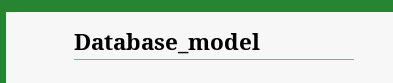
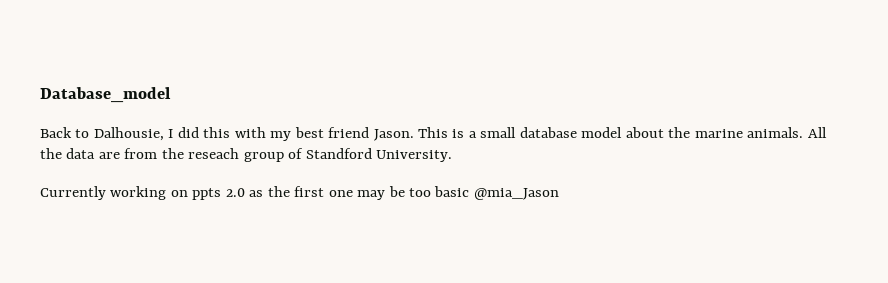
(260, 43) none -> [40,127,827,141] [40,148,453,162] [40,186,559,200] // Back to Dalhousie, I did this with my best friend Jason. This is a small database model about the marine animals. All the data are from the reseach group of Standford University. // Currently working on ppts 2.0 as the first one may be too basic @mia_Jason

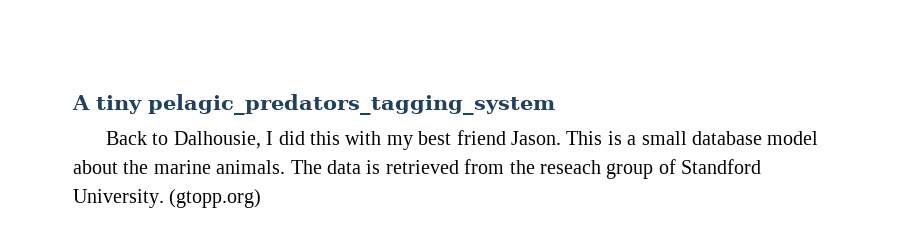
[40,87,171,103] Database_model -> [72,94,555,115] A tiny pelagic_predators_tagging_system
[807,127,827,138] [40,148,120,159] All the data are -> [290,160,459,174] The data is retrieved
[40,186,559,200] // Currently working on ppts 2.0 as the first one may be too basic @mia_Jason -> [169,189,262,208] (gtopp.org)

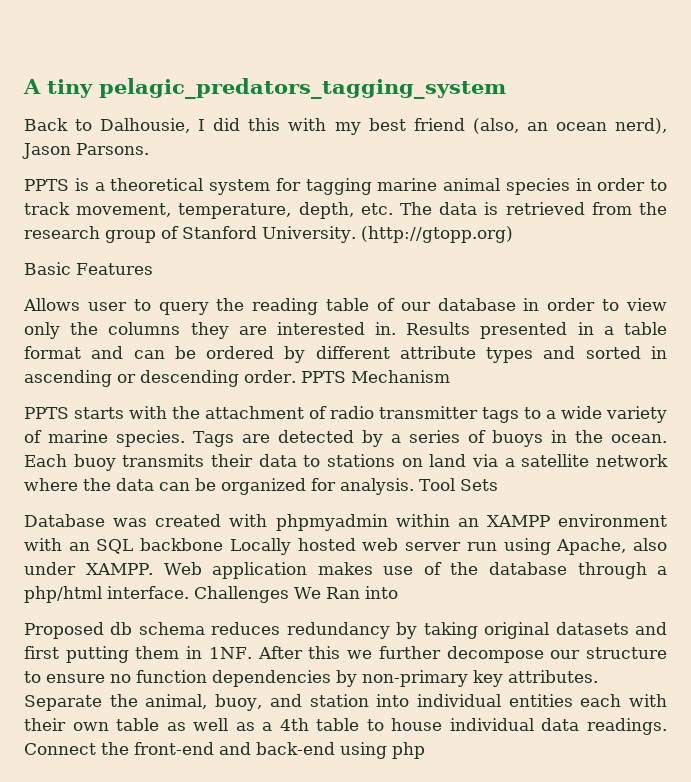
[510,131,819,145] [73,160,286,174] Jason. This is a small database model about the marine animals. -> [472,118,668,134] [22,143,149,159] [24,178,667,195] [24,202,393,219] (also, an ocean nerd), Jason Parsons. // PPTS is a theoretical system for tagging marine animal species in order to track movement, temperature, depth, etc.
[539,160,601,174] reseach -> [24,226,100,239] research
[681,159,762,174] [73,189,262,208] Standford University. (gtopp.org) -> [182,226,513,243] [24,262,153,275] [23,298,667,315] [24,322,667,339] [24,346,667,363] [24,370,450,387] [24,406,667,423] [24,430,667,447] [24,454,669,471] [24,478,498,495] [24,514,667,531] [24,538,668,555] [24,562,667,579] [24,586,398,603] [24,622,668,639] [24,646,667,663] [24,670,598,687] [24,694,668,711] [24,718,668,735] [24,742,425,759] Stanford University. (http://gtopp.org) // Basic Features // Allows user to query the reading table of our database in order to view only the columns they are interested in. Results presented in a table format and can be ordered by different attribute types and sorted in ascending or descending order. PPTS Mechanism // PPTS starts with the attachment of radio transmitter tags to a wide variety of marine species. Tags are detected by a series of buoys in the ocean. Each buoy transmits their data to stations on land via a satellite network where the data can be organized for analysis. Tool Sets // Database was created with phpmyadmin within an XAMPP environment with an SQL backbone Locally hosted web server run using Apache, also under XAMPP. Web application makes use of the database through a php/html interface. Challenges We Ran into // Proposed db schema reduces redundancy by taking original datasets and first putting them in 1NF. After this we further decompose our structure to ensure no function dependencies by non-primary key attributes. Separate the animal, buoy, and station into individual entities each with their own table as well as a 4th table to house individual data readings. Connect the front-end and back-end using php

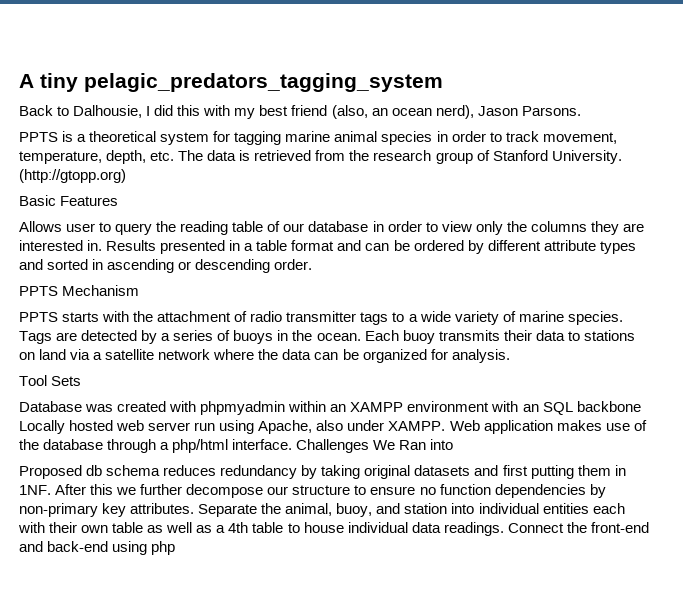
(296, 376) none -> (313, 264) //
(414, 486) none -> (510, 356) //

